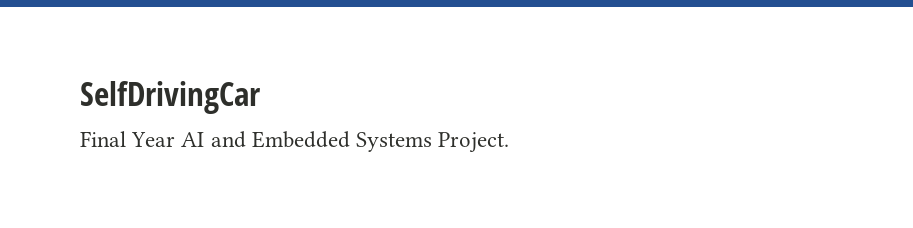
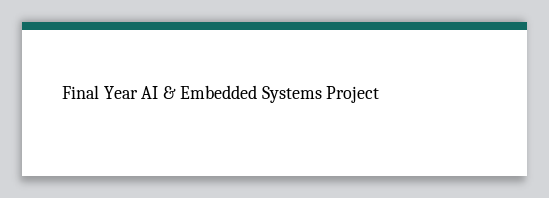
[80,81,261,114] SelfDrivingCar // -> (62, 92) none
[210,131,246,148] and -> [163,86,177,99] &
[438,132,510,153] Project. -> [326,86,380,103] Project

